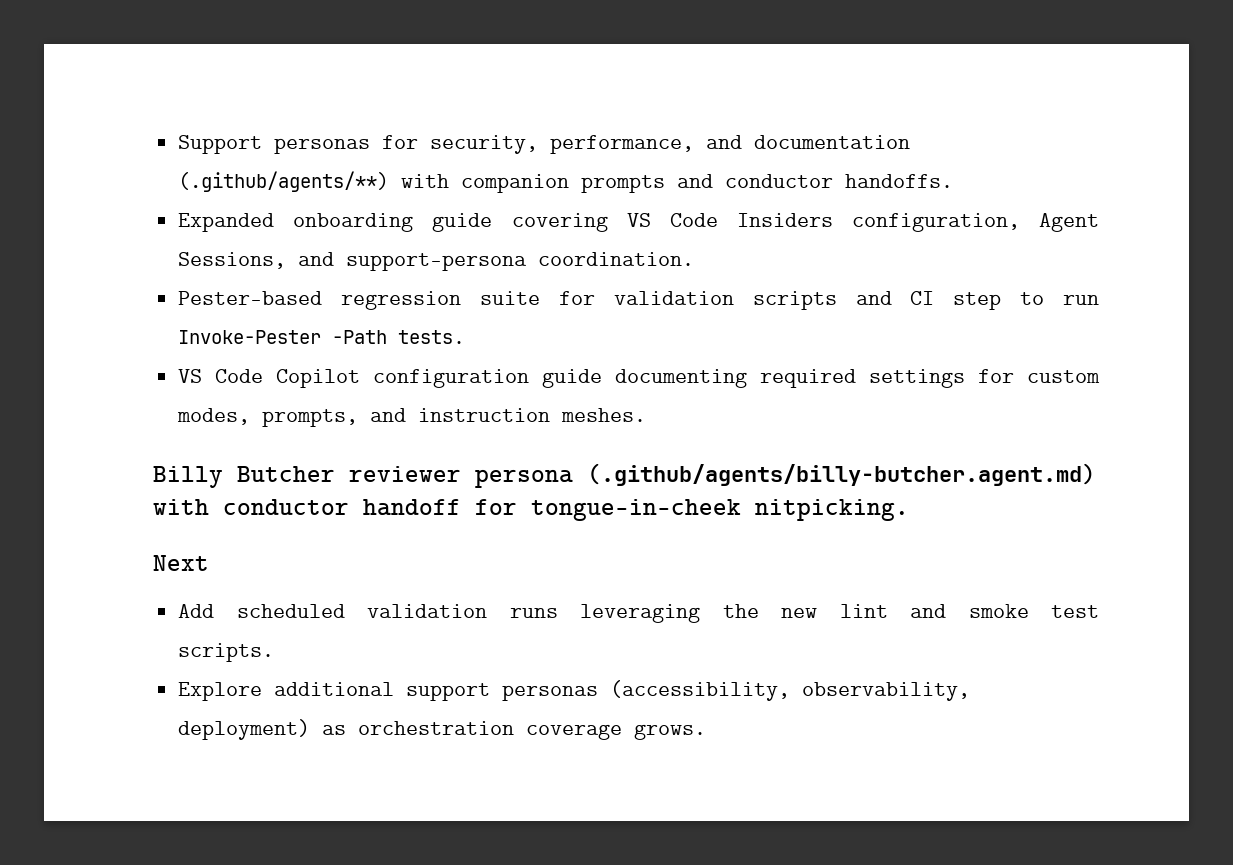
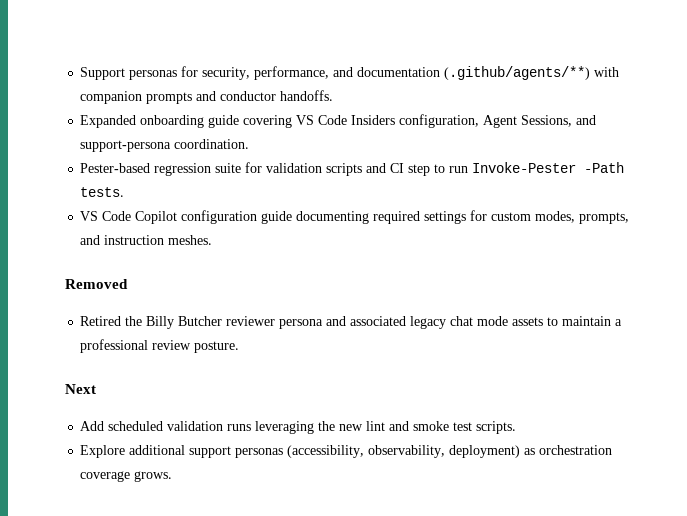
(647, 415) none -> [65,279,128,289] [80,316,143,326] Removed // Retired the
[587,463,1096,486] [153,499,909,521] (.github/agents/billy-butcher.agent.md) with conductor handoff for tongue-in-cheek nitpicking. -> [326,316,623,329] [80,339,240,353] and associated legacy chat mode assets to maintain a professional review posture.

